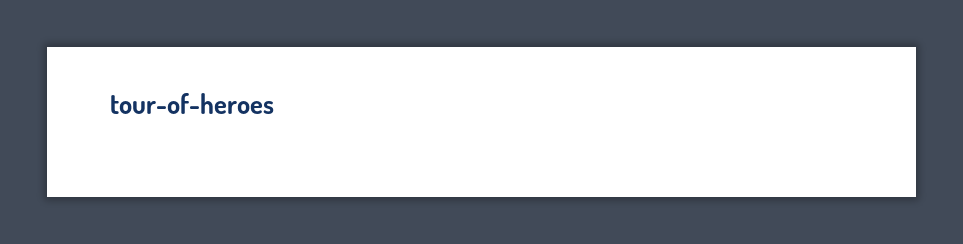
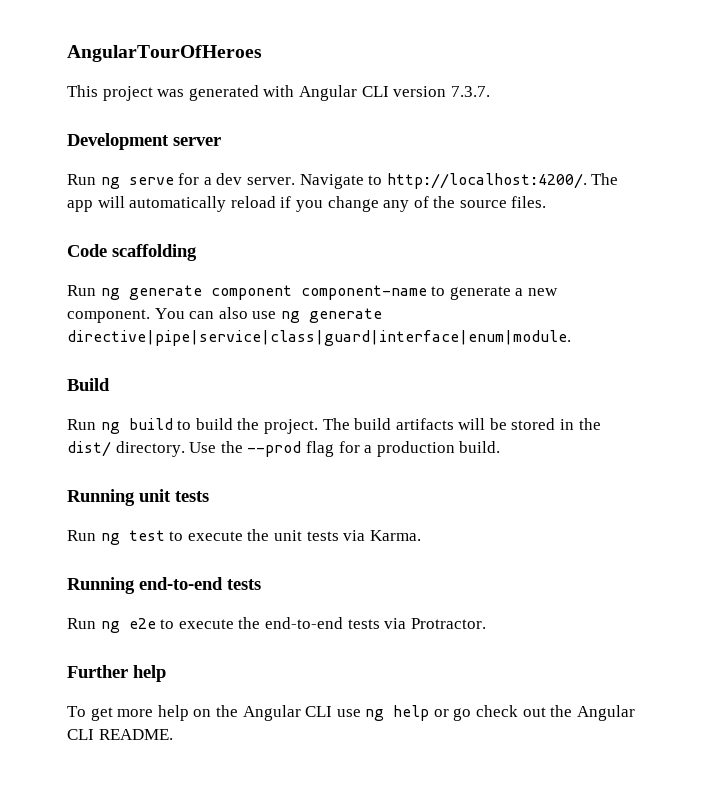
[110,93,274,114] tour-of-heroes -> [67,45,262,62] [67,85,490,101] [67,133,221,150] [67,173,619,189] [67,196,547,212] [67,244,197,261] [67,285,558,300] [67,307,382,323] [67,330,571,346] [67,378,110,391] [67,418,601,434] [67,441,501,457] [67,489,209,506] [67,529,421,545] [67,577,261,594] [67,617,486,633] [67,665,166,682] [67,705,635,721] [67,729,173,740] AngularTourOfHeroes // This project was generated with Angular CLI version 7.3.7. // Development server // Run ng serve for a dev server. Navigate to http://localhost:4200/. The app will automatically reload if you change any of the source files. // Code scaffolding // Run ng generate component component-name to generate a new component. You can also use ng generate directive|pipe|service|class|guard|interface|enum|module. // Build // Run ng build to build the project. The build artifacts will be stored in the dist/ directory. Use the --prod flag for a production build. // Running unit tests // Run ng test to execute the unit tests via Karma. // Running end-to-end tests // Run ng e2e to execute the end-to-end tests via Protractor. // Further help // To get more help on the Angular CLI use ng help or go check out the Angular CLI README.

